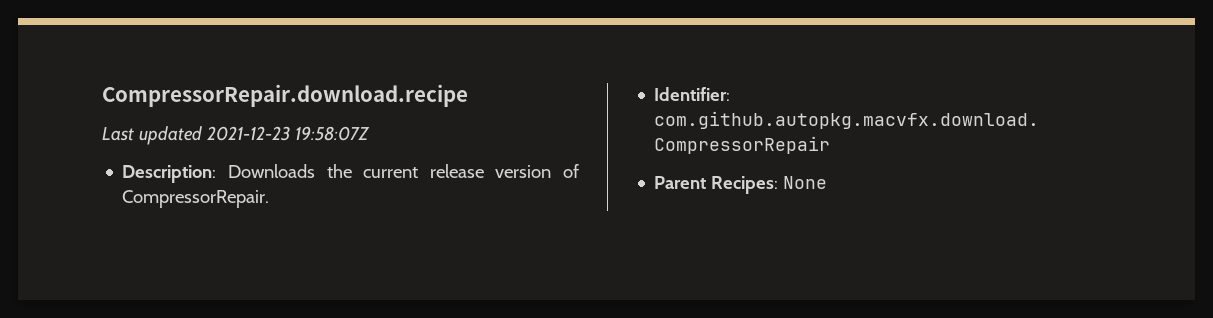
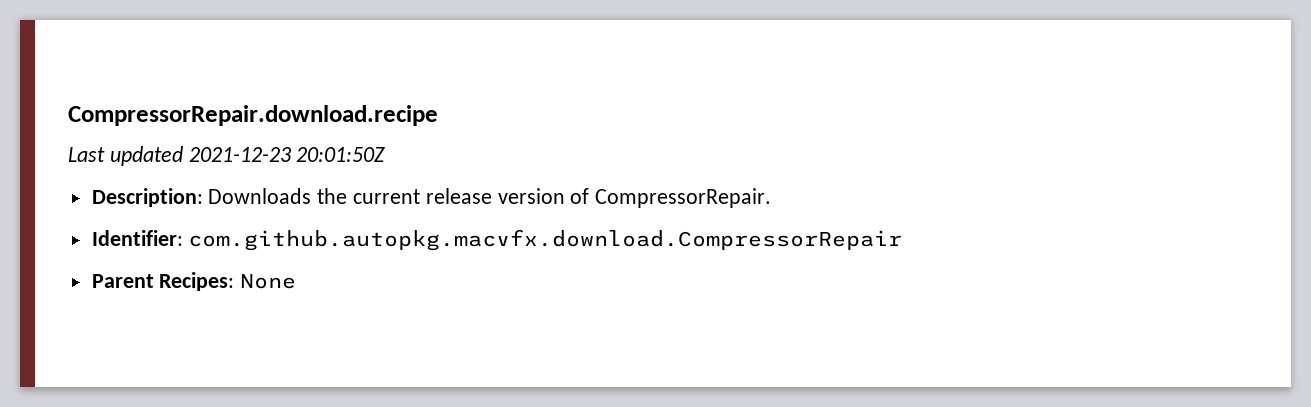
[294,126,370,141] 19:58:07Z -> [296,147,386,162] 20:01:50Z

